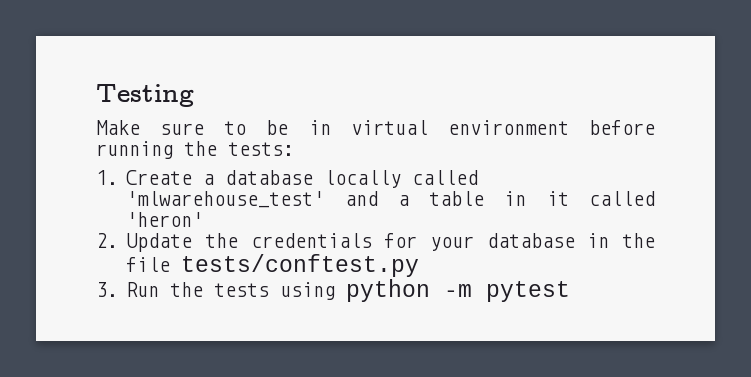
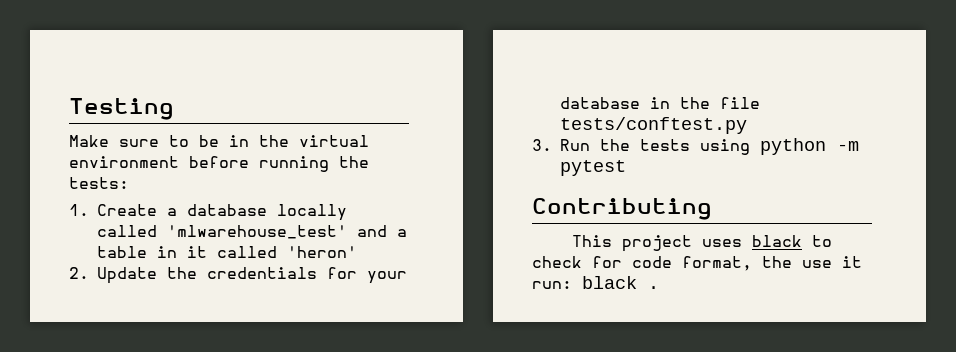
(331, 127) none -> [259,135,289,147] the
(571, 291) none -> [532,198,712,220] [572,235,833,252] [532,256,862,271] [532,276,659,289] // Contributing // This project uses black to check for code format, the use it run: black .

